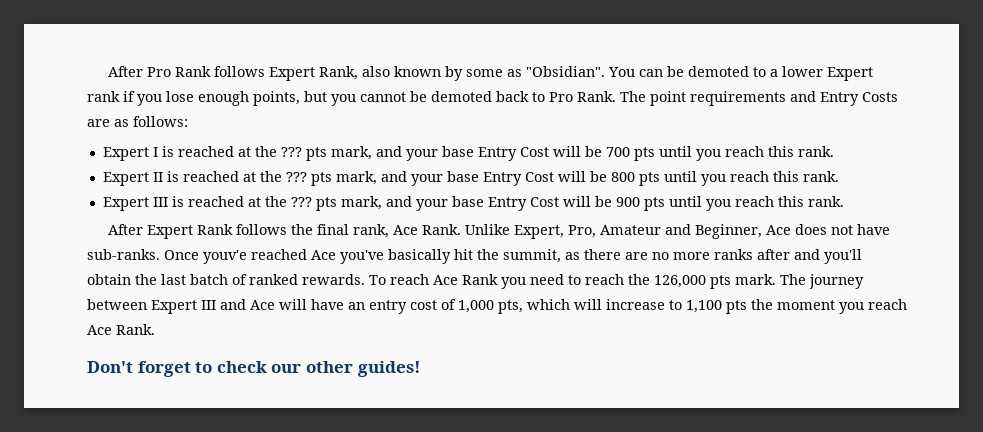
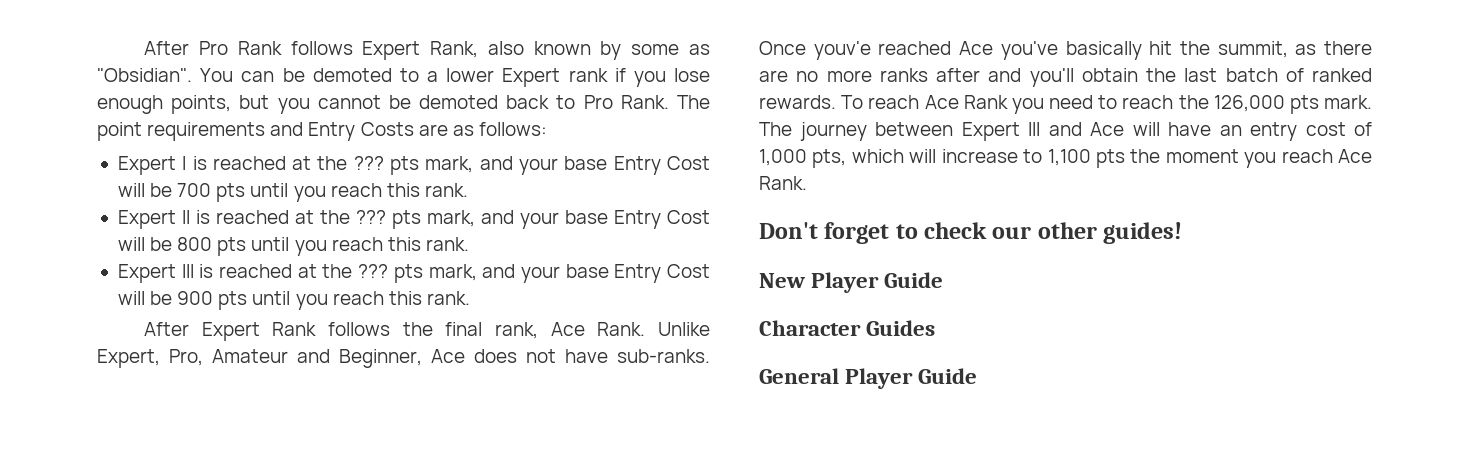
(421, 369) none -> [759,272,944,293] [759,320,936,336] [759,368,978,389] // New Player Guide // Character Guides // General Player Guide

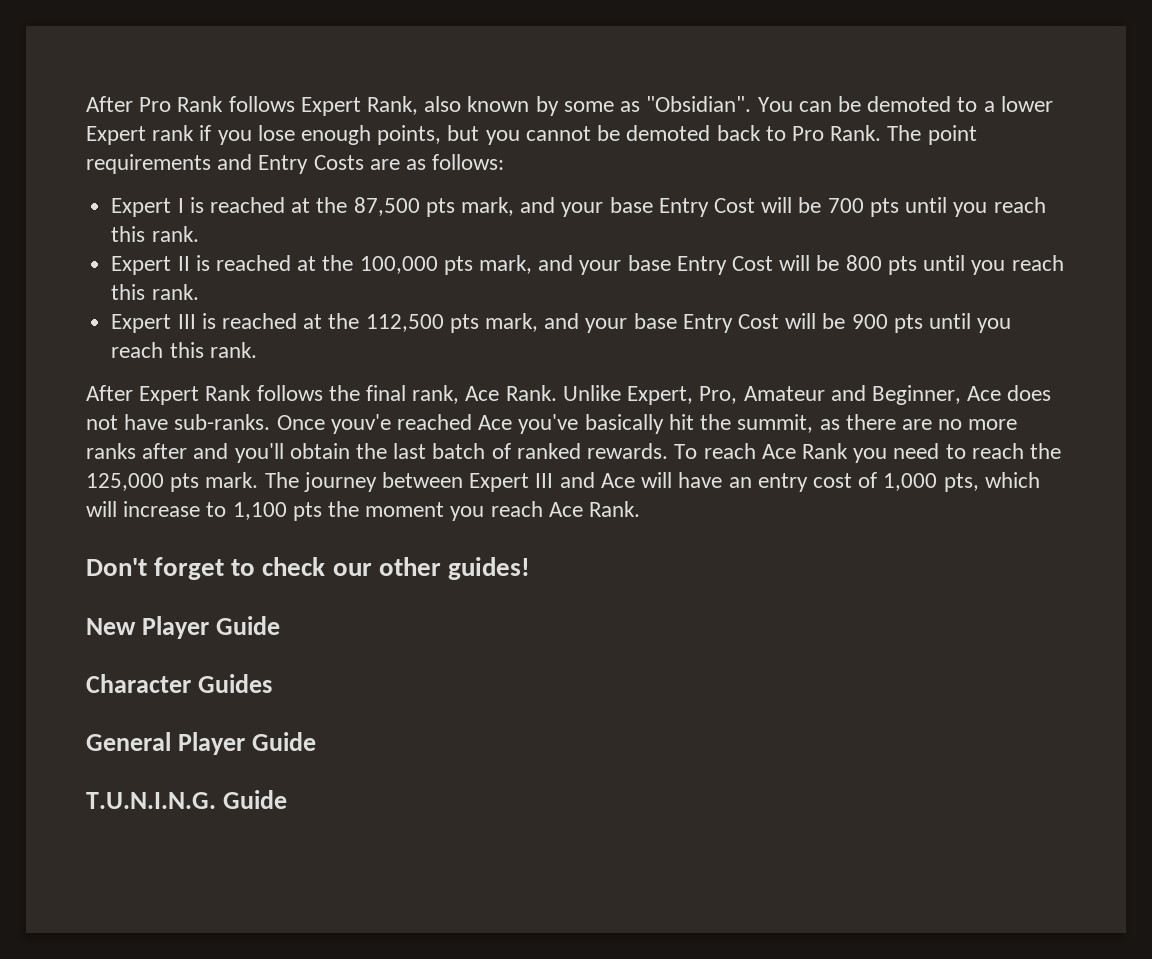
[353,156,384,170] ??? -> [353,197,420,216] 87,500
[355,210,386,224] ??? -> [359,256,438,274] 100,000
[358,264,389,278] ??? -> [365,314,444,332] 112,500
[1213,95,1285,112] 126,000 -> [86,473,164,491] 125,000
(978, 376) none -> [86,790,287,809] // T.U.N.I.N.G. Guide

